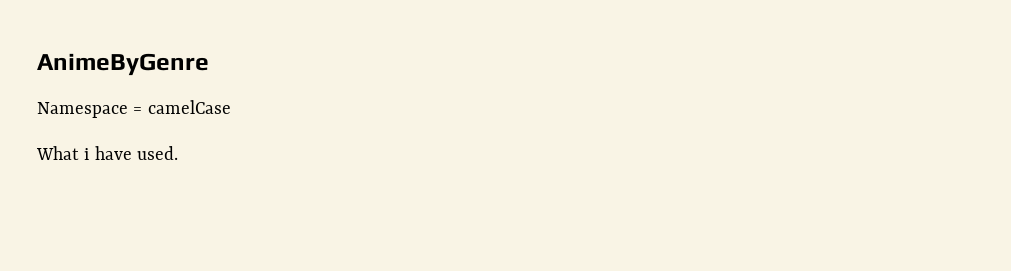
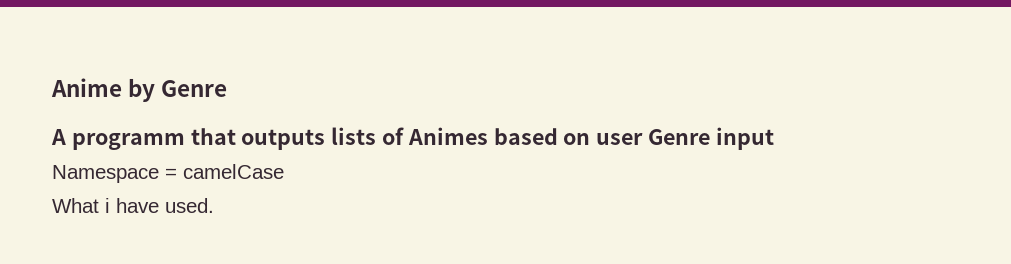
[37,53,209,76] AnimeByGenre -> [51,78,228,102] [51,127,774,150] Anime by Genre // A programm that outputs lists of Animes based on user Genre input

